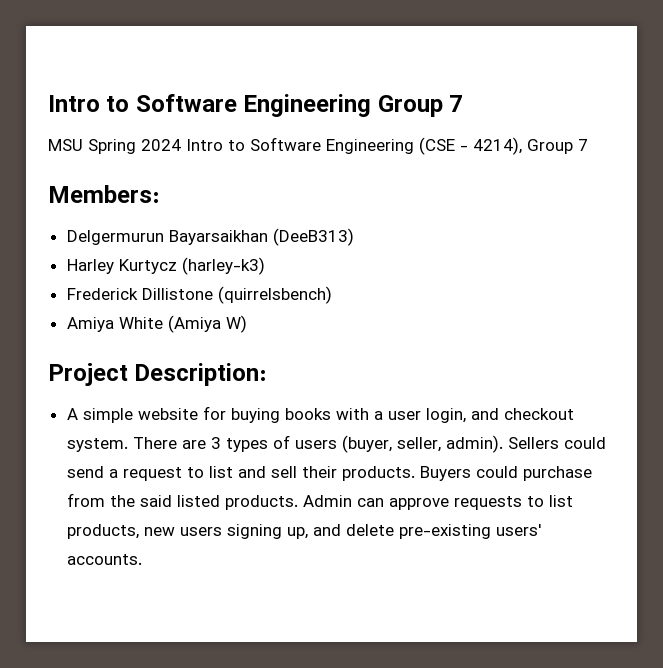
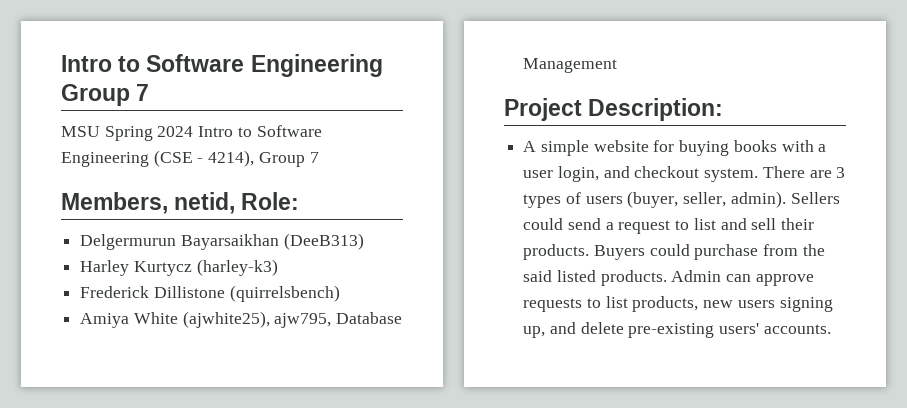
[48,185,160,203] Members: -> [61,192,300,214] Members, netid, Role:
[167,315,247,333] (Amiya W) -> [182,311,403,328] [523,58,618,73] (ajwhite25), ajw795, Database Management

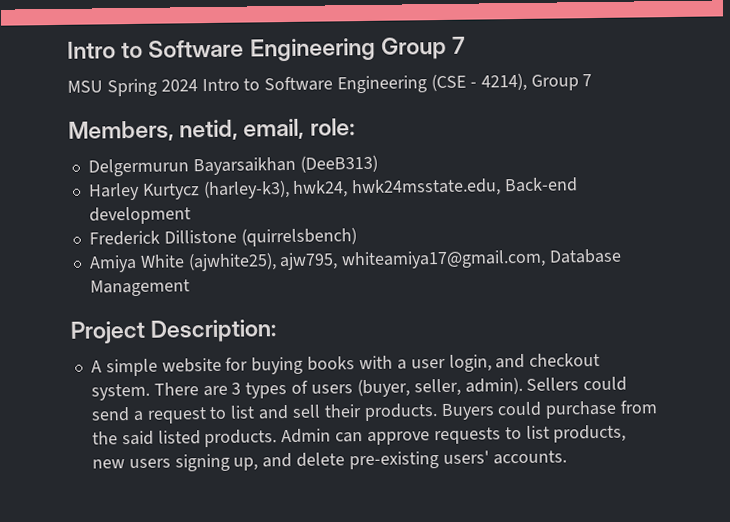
[241,192,300,210] Role: -> [243,118,355,140] email, role:
[196,259,278,276] (harley-k3) -> [202,177,579,200] [88,206,191,225] (harley-k3), hwk24, hwk24msstate.edu, Back-end development
(332, 320) none -> [341,249,547,270] whiteamiya17@gmail.com,

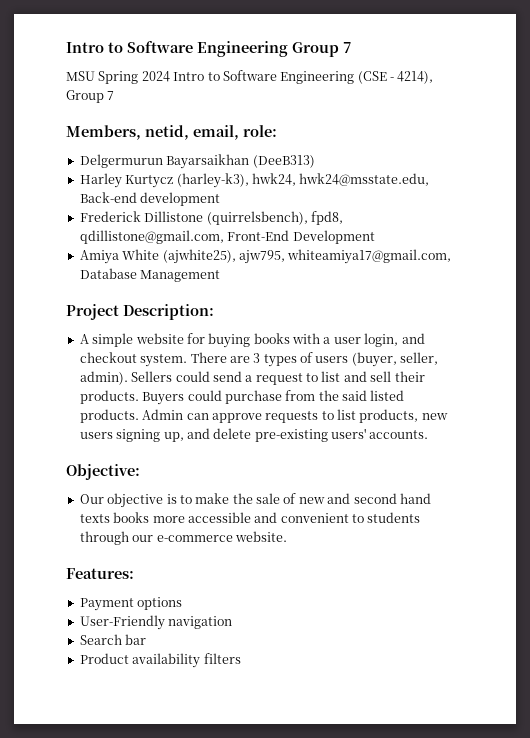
[351,178,502,198] hwk24msstate.edu, -> [299,173,430,186] hwk24@msstate.edu,
[240,227,357,247] (quirrelsbench) -> [206,211,343,225] [79,230,375,244] (quirrelsbench), fpd8, qdillistone@gmail.com, Front-End Development
(567, 457) none -> [66,464,140,480] [79,493,431,508] [79,512,421,523] [79,531,287,545] [66,568,134,579] [79,597,183,611] [79,615,233,630] [79,634,147,645] [79,653,241,668] // Objective: // Our objective is to make the sale of new and second hand texts books more accessible and convenient to students through our e-commerce website. // Features: // Payment options // User-Friendly navigation // Search bar // Product availability filters

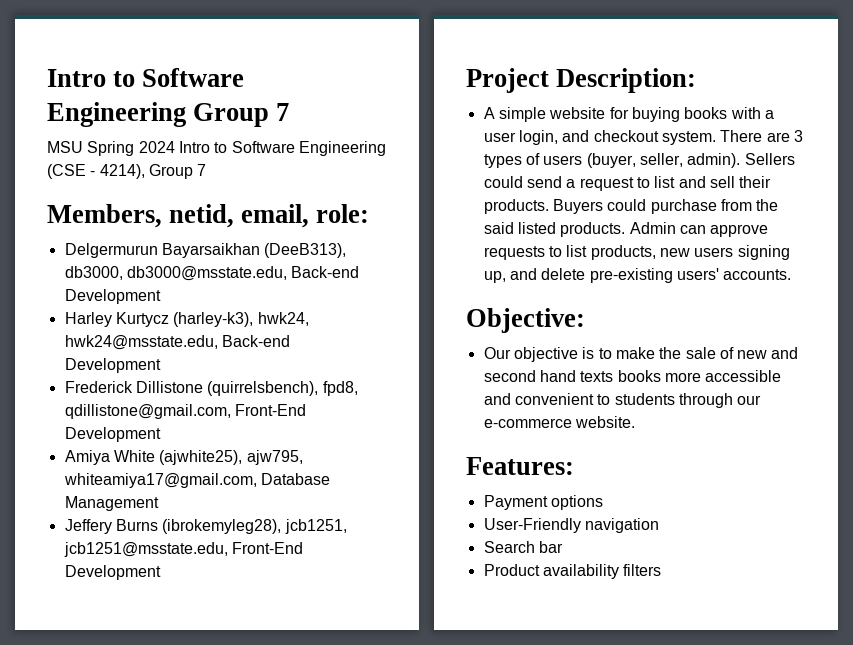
[252,155,315,168] (DeeB313) -> [264,243,347,258] [64,266,360,281] [64,289,161,304] (DeeB313), db3000, db3000@msstate.edu, Back-end Development
[140,192,221,206] development -> [64,358,161,373] Development
(221, 276) none -> [64,519,347,534] [63,542,303,557] [64,565,161,580] // Jeffery Burns (ibrokemyleg28), jcb1251, jcb1251@msstate.edu, Front-End Development

